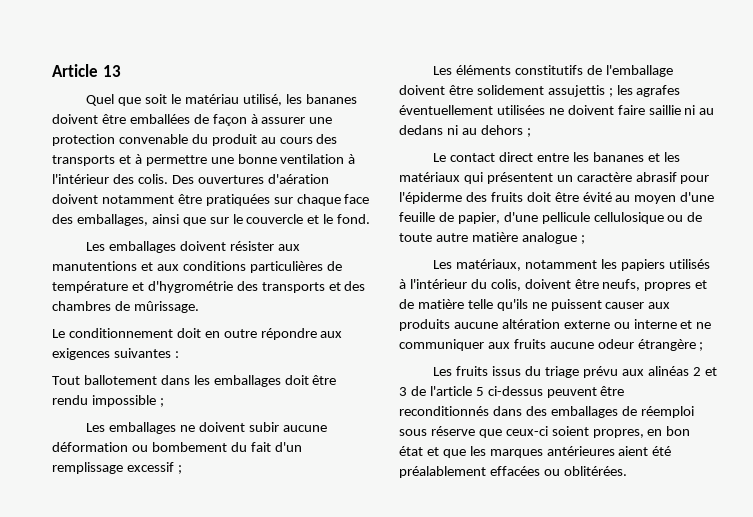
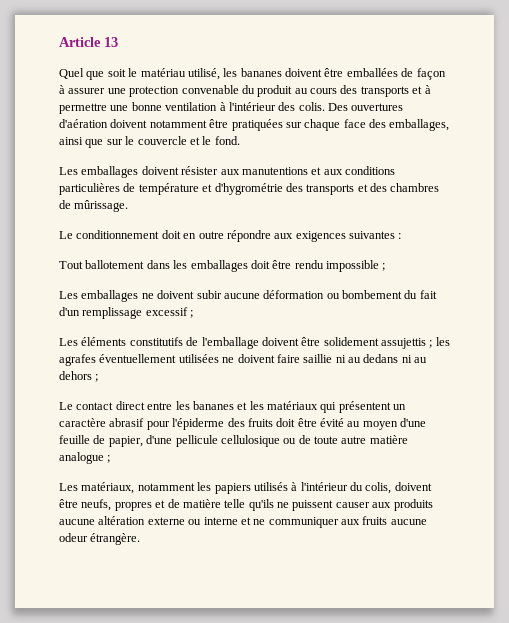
[637,339,704,351] [433,366,717,378] [399,386,625,398] [399,406,694,418] [399,426,691,438] [399,446,672,458] [399,466,627,478] étrangère ; // Les fruits issus du triage prévu aux alinéas 2 et 3 de l'article 5 ci-dessus peuvent être reconditionnés dans des emballages de réemploi sous réserve que ceux-ci soient propres, en bon état et que les marques antérieures aient été préalablement effacées ou oblitérées. -> [90,533,141,545] étrangère.

